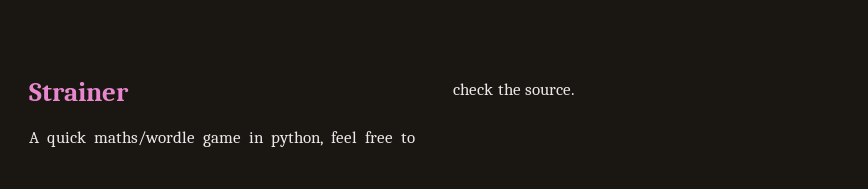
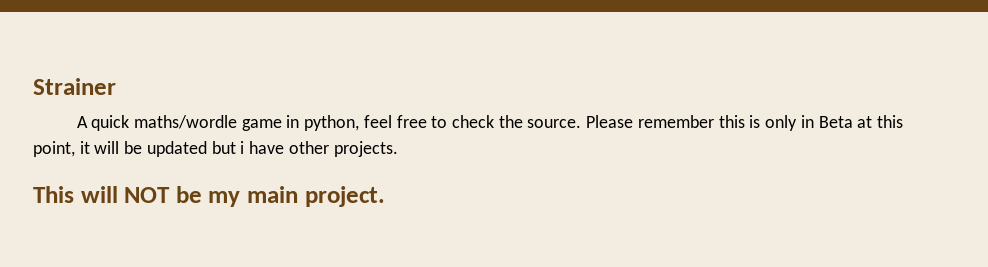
(576, 90) none -> [586,115,904,131] [33,141,398,157] [33,186,385,207] Please remember this is only in Beta at this point, it will be updated but i have other projects. // This will NOT be my main project.

